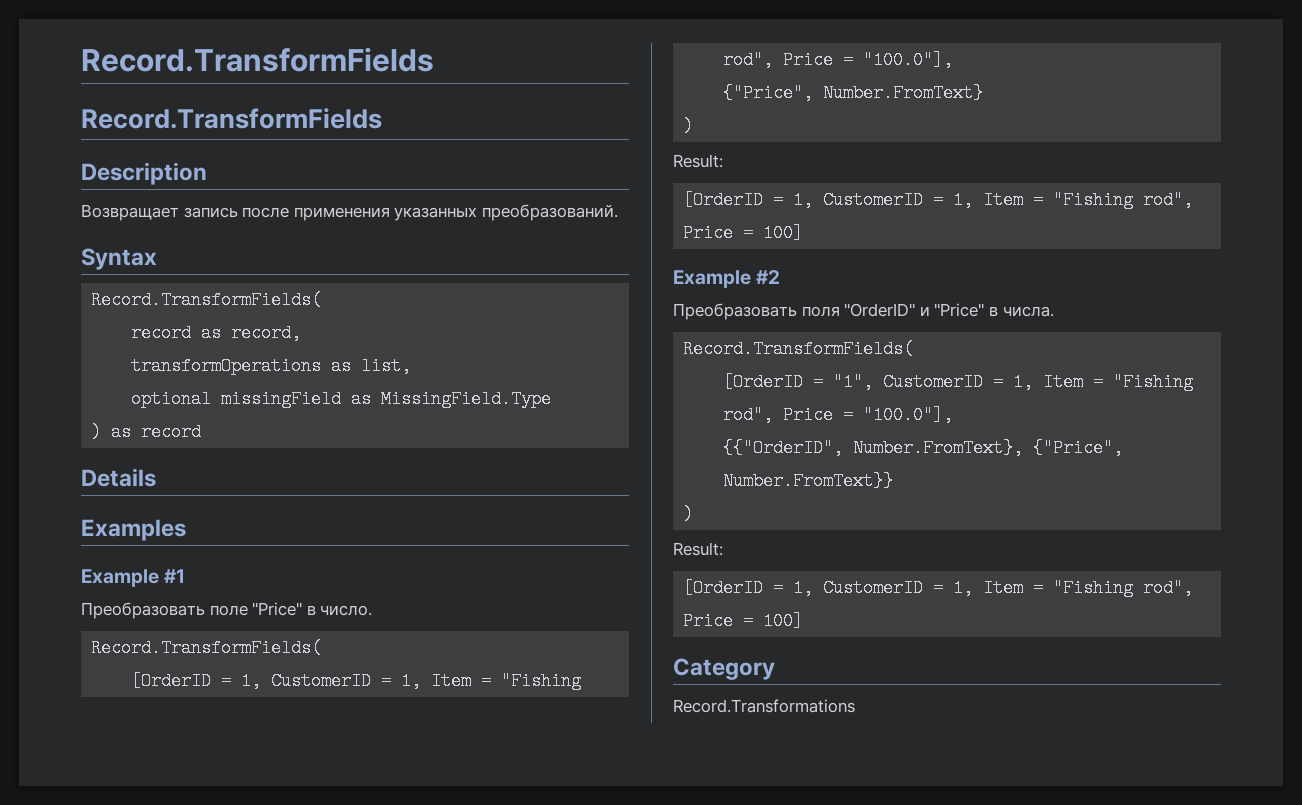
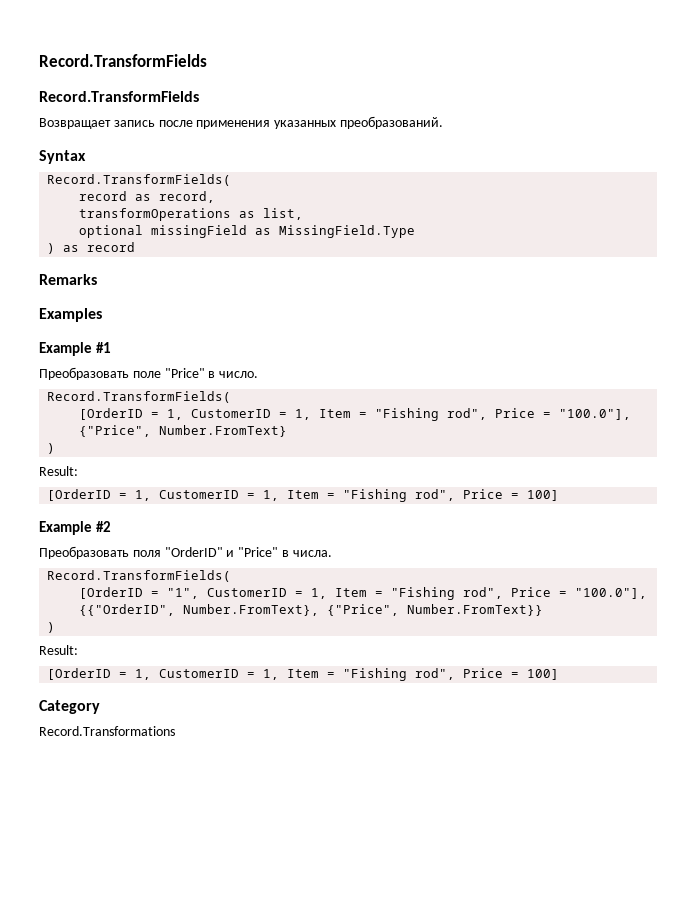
[81,162,207,185] // Description -> (199, 96) none
[81,468,156,487] Details -> [39,274,97,285] Remarks

